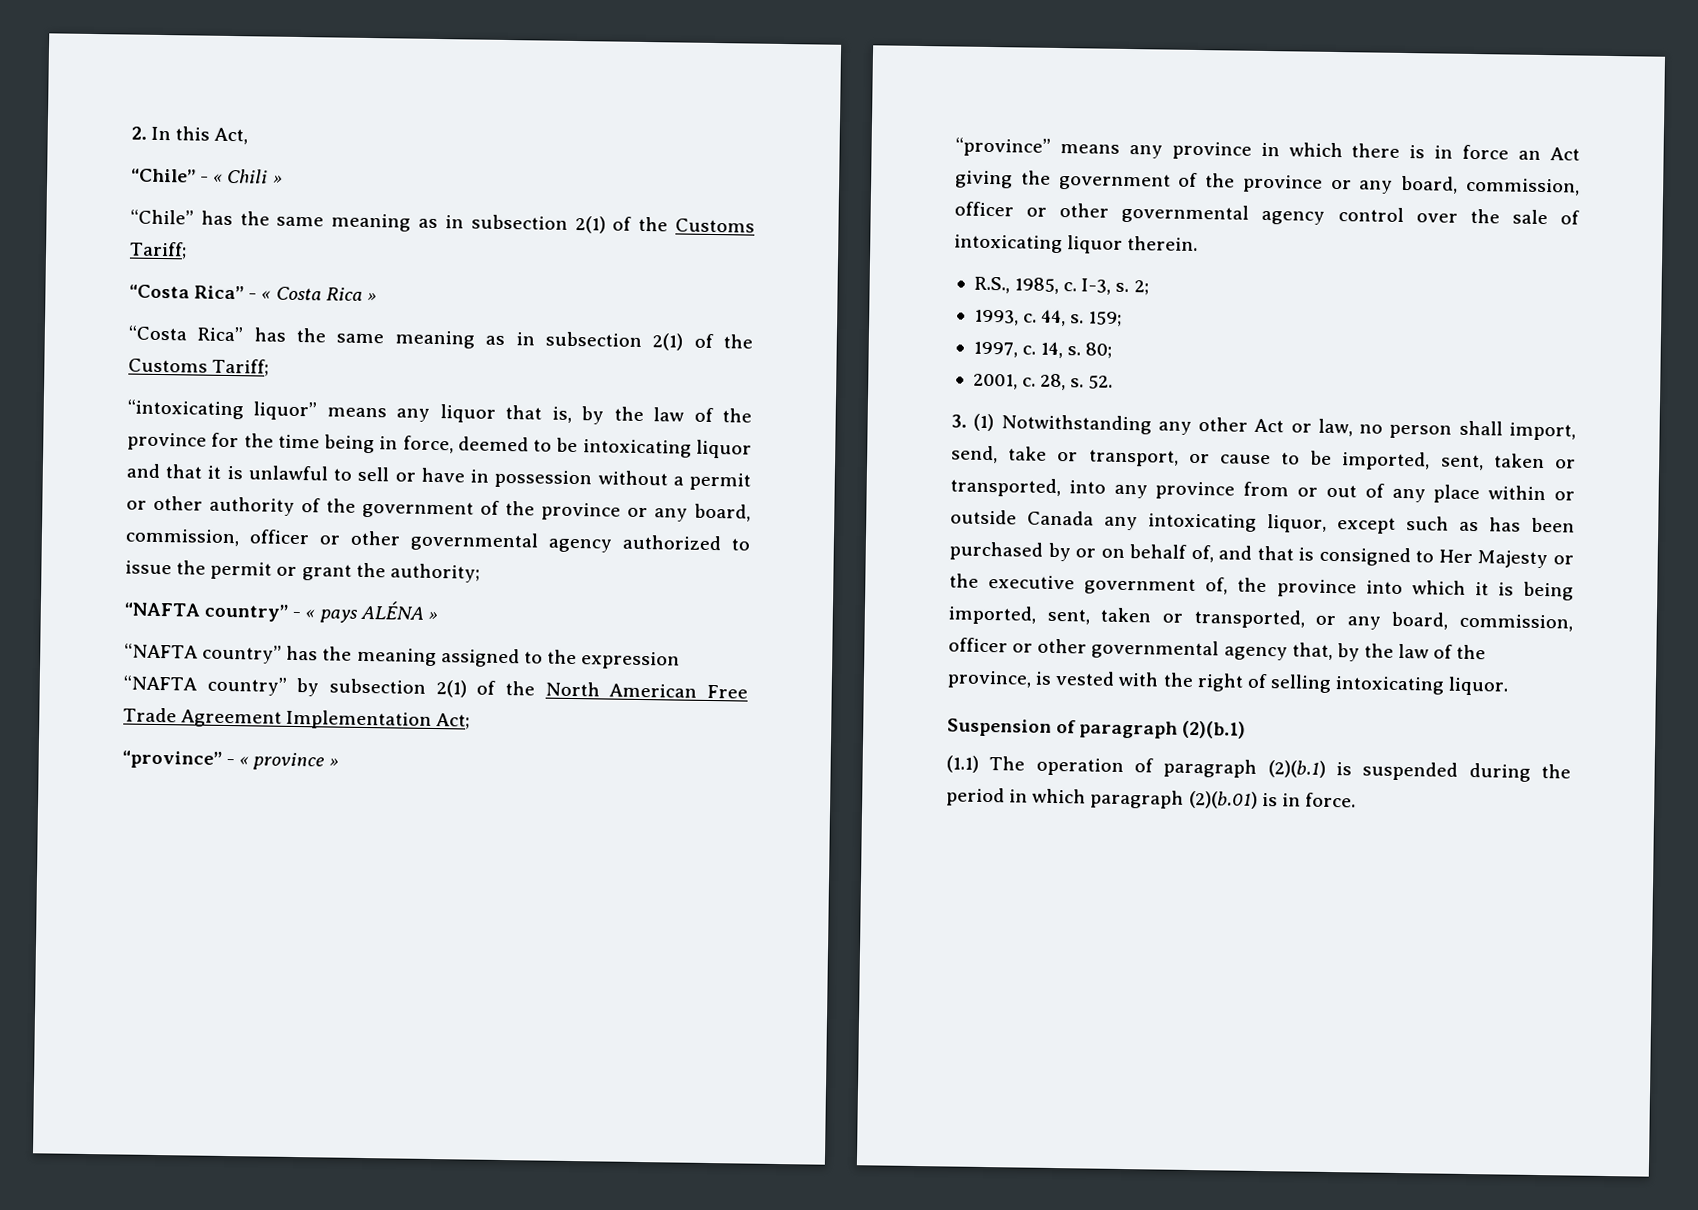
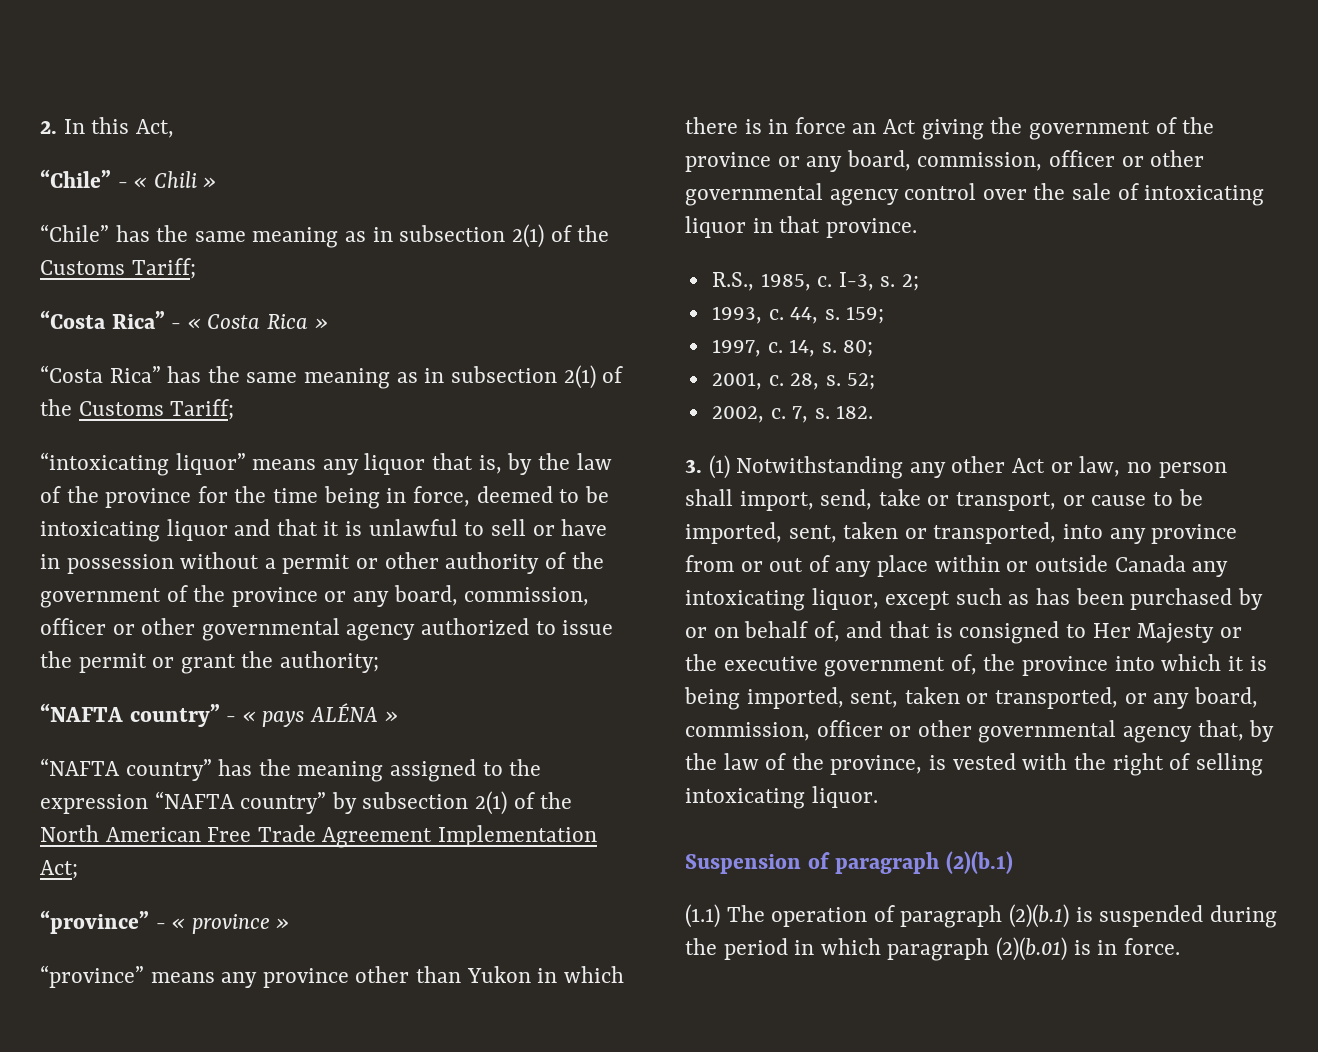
(1252, 150) none -> [355,966,531,983] other than Yukon
[1127,235,1199,252] therein. -> [752,216,917,238] in that province.
[1088,375,1114,389] 52. -> [847,373,876,390] [711,405,874,423] 52; // 2002, c. 7, s. 182.

